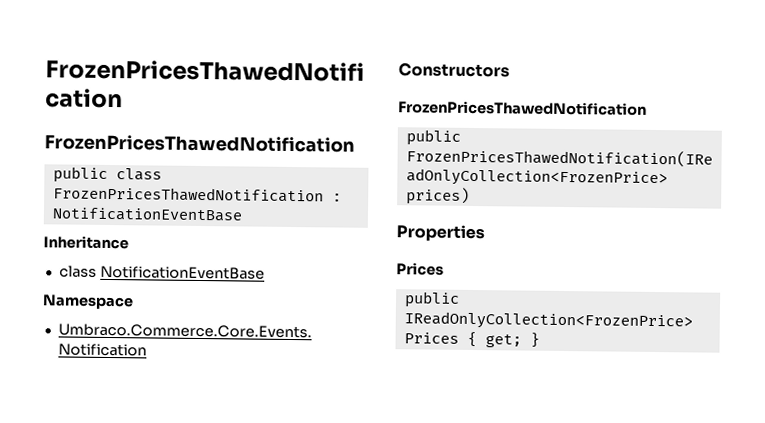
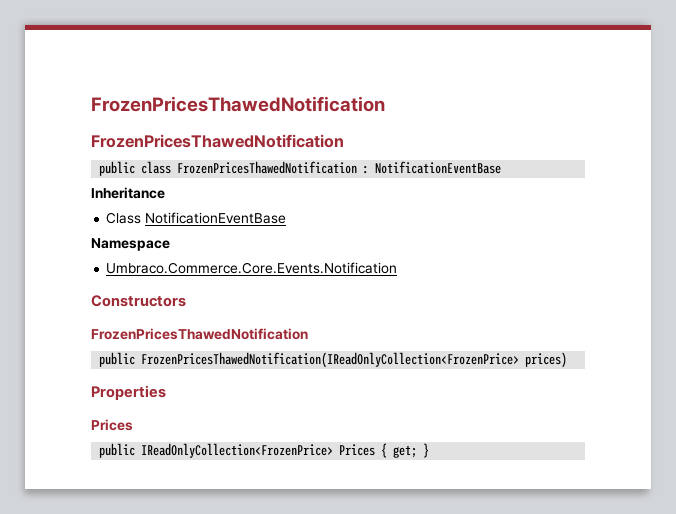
[58,265,97,278] class -> [106,212,142,224] Class

